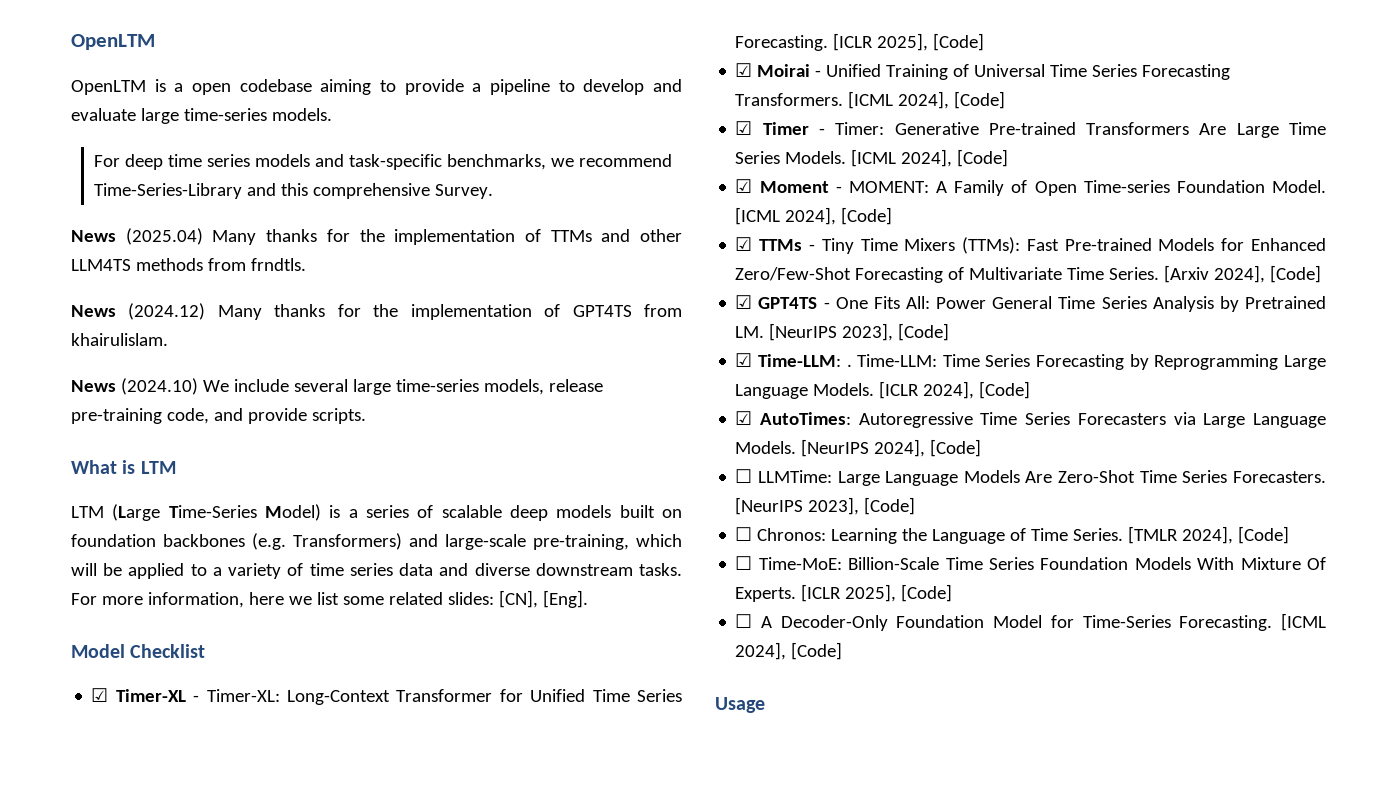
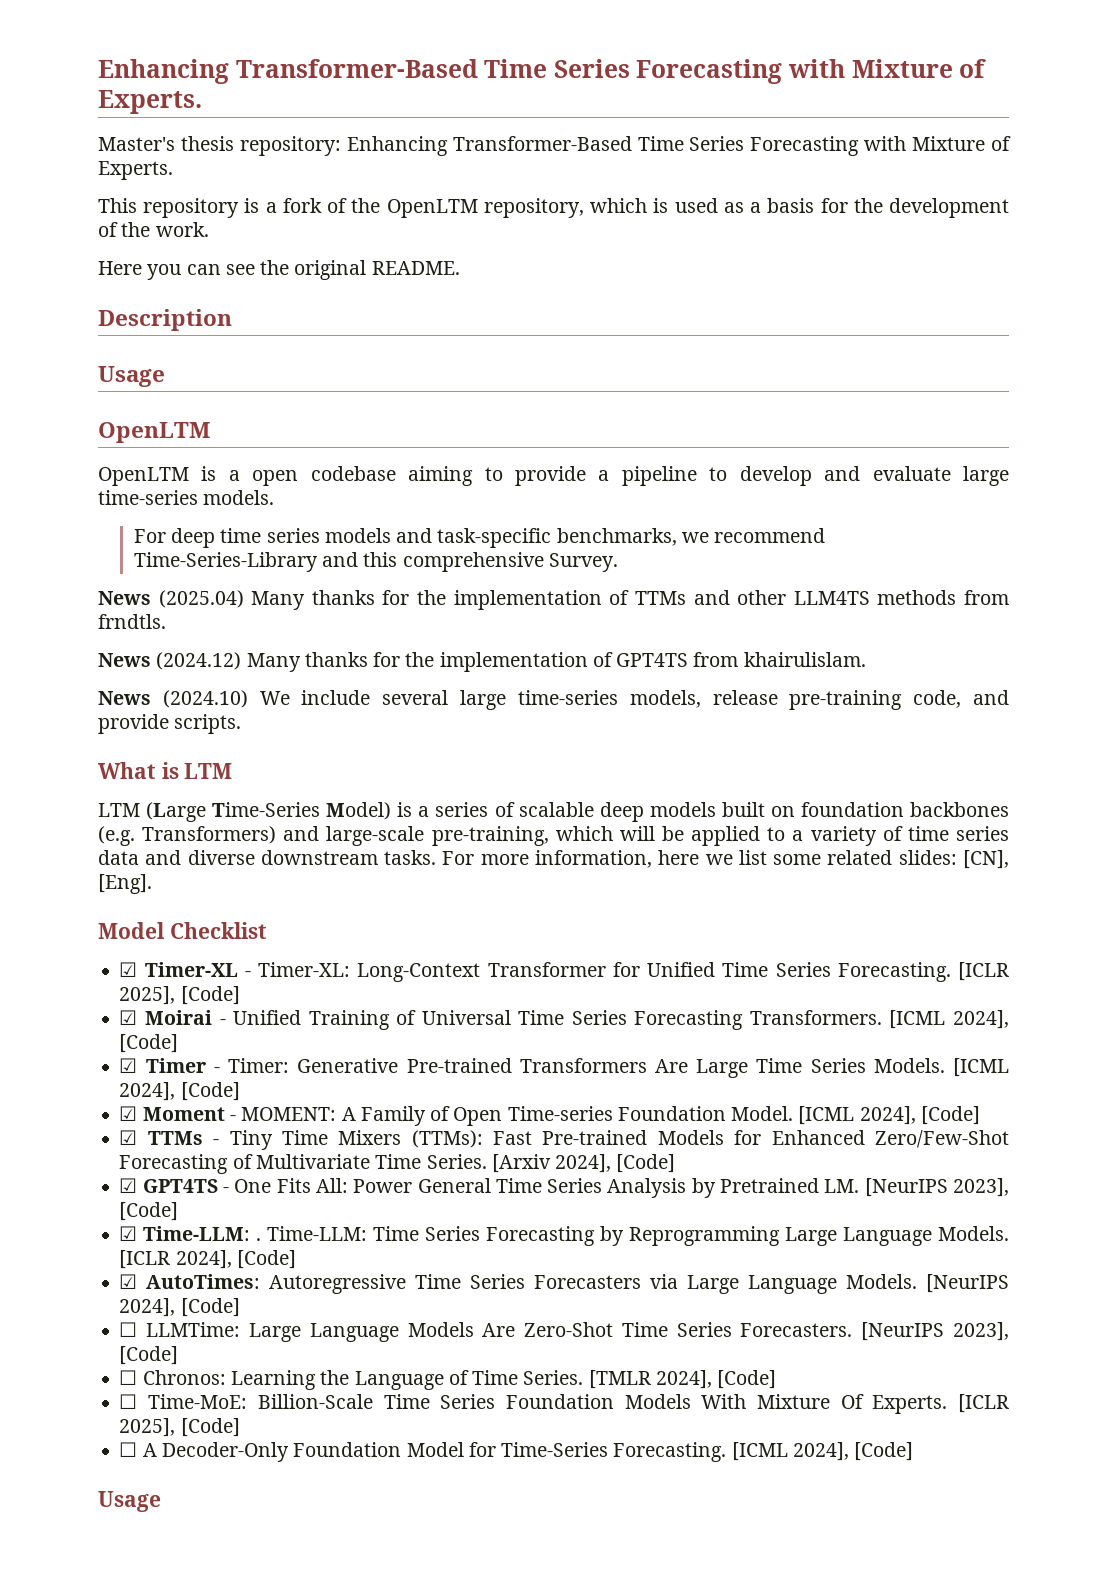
(71, 42) none -> [98,59,987,84] [98,90,202,114] [98,136,1011,156] [98,161,173,180] [98,198,1010,218] [98,222,209,237] [98,260,460,280] [98,309,232,331] [98,366,165,387] Enhancing Transformer-Based Time Series Forecasting with Mixture of Experts. // Master's thesis repository: Enhancing Transformer-Based Time Series Forecasting with Mixture of Experts. // This repository is a fork of the OpenLTM repository, which is used as a basis for the development of the work. // Here you can see the original README. // Description // Usage //

